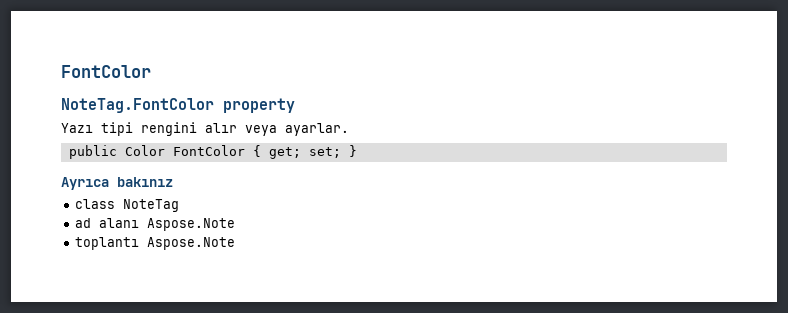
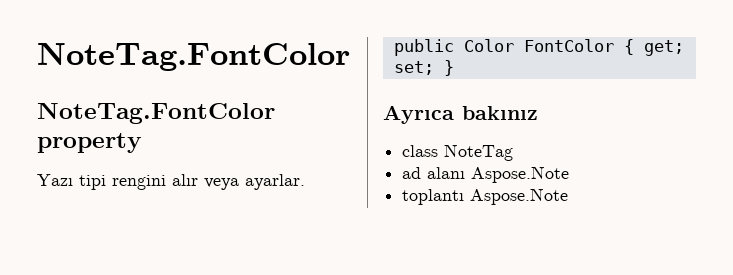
[61,65,151,78] FontColor -> [37,43,350,71] NoteTag.FontColor

